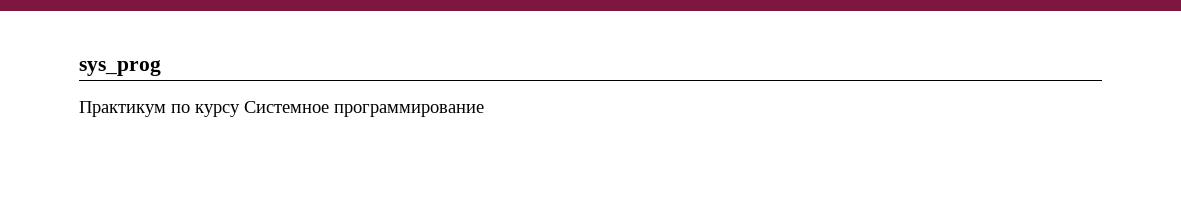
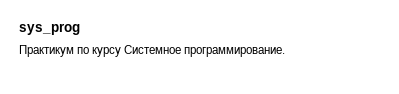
[334,104,484,117] программирование -> [184,47,286,57] программирование.

